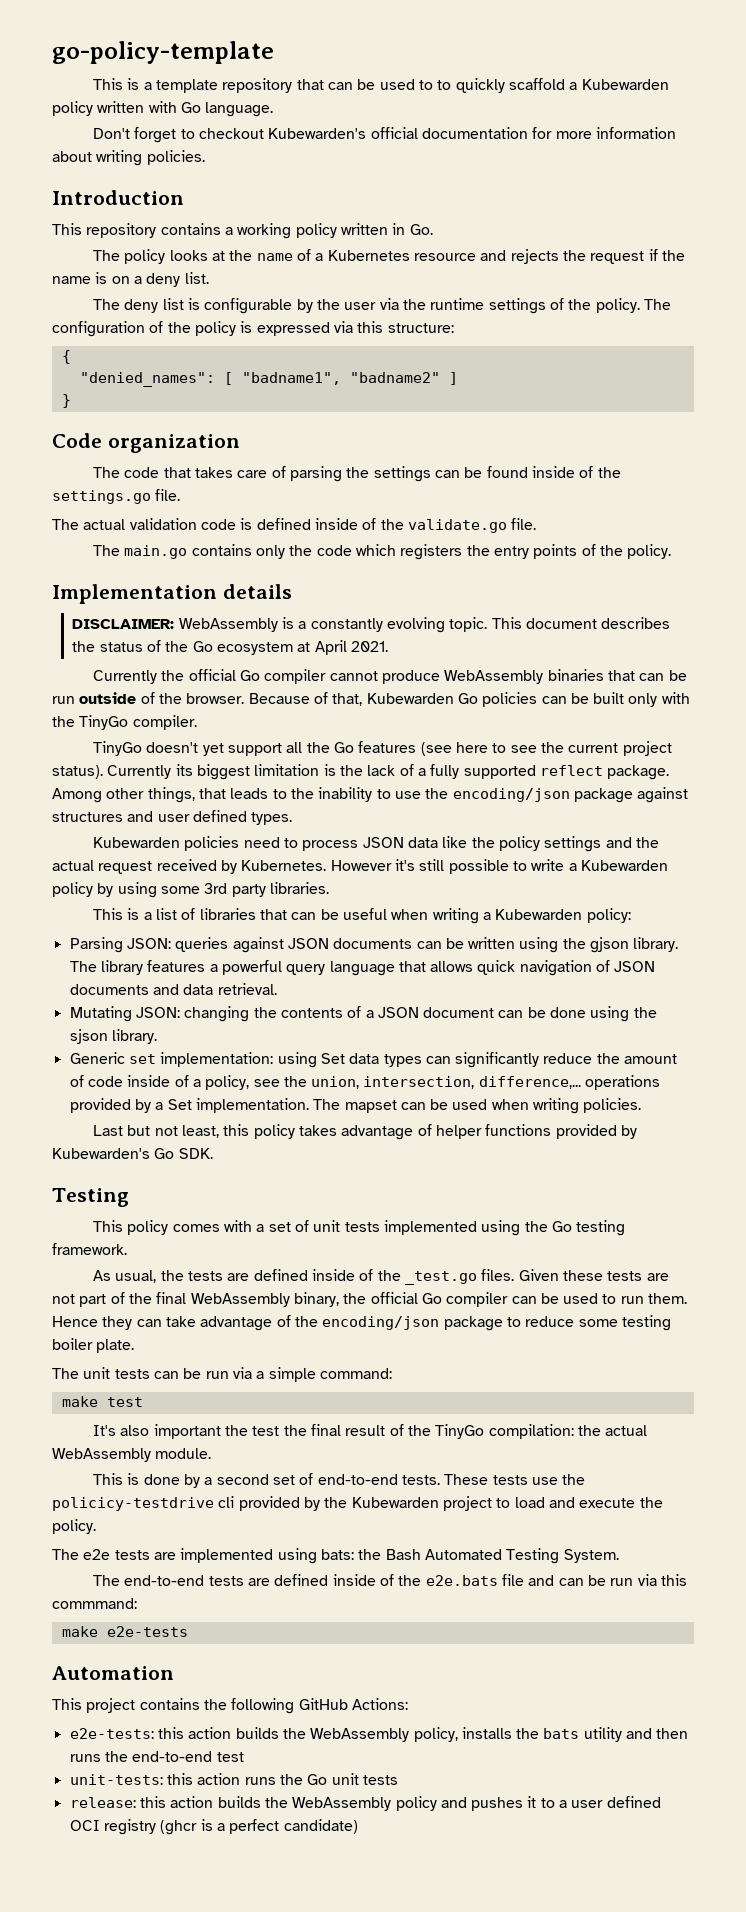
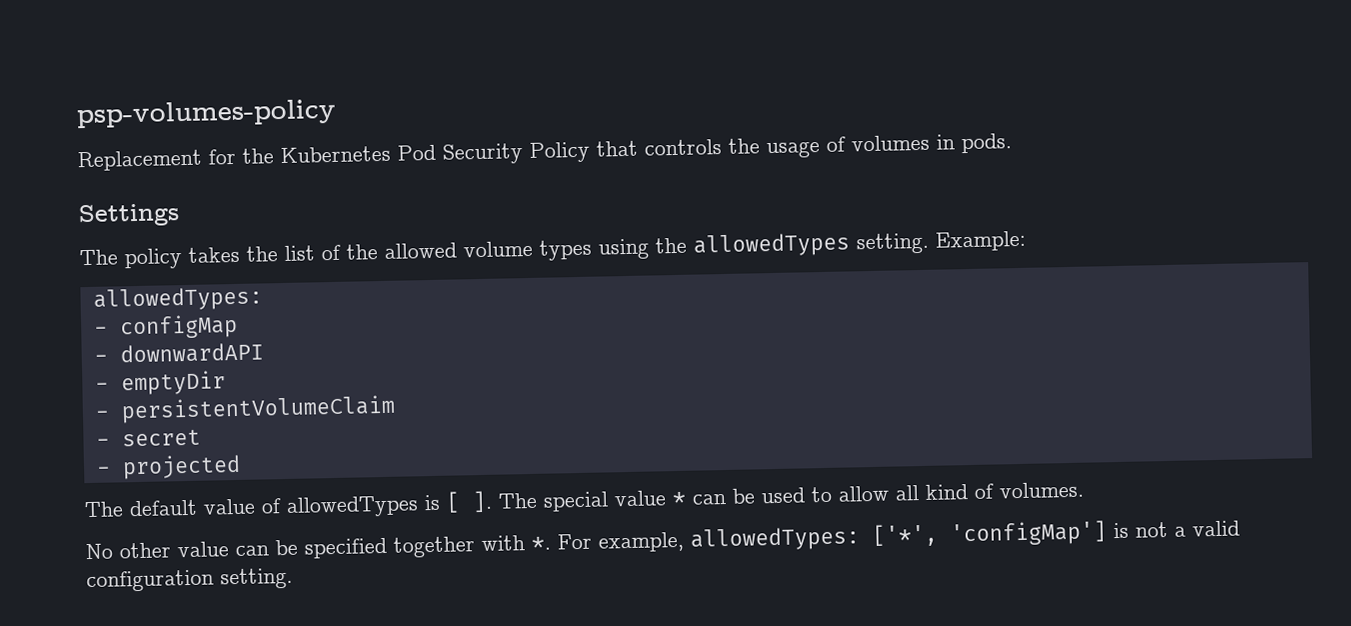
[52,41,274,64] [93,78,669,93] [52,101,274,117] [93,127,676,143] [52,150,205,166] [52,190,184,205] [52,223,433,239] [93,249,685,264] [52,272,209,287] [93,298,671,314] [52,321,454,337] [61,350,71,364] [79,372,458,387] [61,394,71,408] [52,433,240,453] [93,466,621,482] [52,489,181,504] [52,518,537,533] [93,544,672,560] [52,584,292,604] [72,617,671,633] [72,640,388,655] [93,669,687,684] [52,692,690,707] [52,715,197,730] [93,741,672,756] [52,764,670,780] [52,787,689,803] [52,810,293,825] [93,836,659,852] [52,859,668,874] [52,882,329,898] [93,908,631,924] [69,937,679,953] [69,960,656,976] [69,983,277,995] [69,1006,657,1022] [69,1029,157,1044] [69,1052,678,1068] [69,1075,661,1090] [69,1098,642,1114] [93,1124,637,1140] [52,1148,213,1159] [52,1188,129,1207] [93,1220,626,1236] [52,1243,127,1255] [93,1269,669,1285] [52,1292,688,1307] [52,1315,671,1331] [52,1338,135,1353] [52,1367,392,1382] [61,1396,143,1407] [93,1424,648,1439] [52,1448,212,1462] [93,1473,586,1488] [52,1496,663,1511] [52,1519,96,1534] [52,1548,619,1564] [93,1574,687,1586] [52,1598,137,1609] [61,1626,188,1637] [52,1666,174,1680] [52,1698,408,1714] [69,1727,689,1742] [69,1751,244,1762] [69,1773,398,1785] [69,1796,661,1811] [69,1819,358,1835] go-policy-template // This is a template repository that can be used to to quickly scaffold a Kubewarden policy written with Go language. // Don't forget to checkout Kubewarden's official documentation for more information about writing policies. // Introduction // This repository contains a working policy written in Go. // The policy looks at the name of a Kubernetes resource and rejects the request if the name is on a deny list. // The deny list is configurable by the user via the runtime settings of the policy. The configuration of the policy is expressed via this structure: // { // "denied_names": [ "badname1", "badname2" ] // } // Code organization // The code that takes care of parsing the settings can be found inside of the settings.go file. // The actual validation code is defined inside of the validate.go file. // The main.go contains only the code which registers the entry points of the policy. // Implementation details // DISCLAIMER: WebAssembly is a constantly evolving topic. This document describes the status of the Go ecosystem at April 2021. // Currently the official Go compiler cannot produce WebAssembly binaries that can be run outside of the browser. Because of that, Kubewarden Go policies can be built only with the TinyGo compiler. // TinyGo doesn't yet support all the Go features (see here to see the current project status). Currently its biggest limitation is the lack of a fully supported reflect package. Among other things, that leads to the inability to use the encoding/json package against structures and user defined types. // Kubewarden policies need to process JSON data like the policy settings and the actual request received by Kubernetes. However it's still possible to write a Kubewarden policy by using some 3rd party libraries. // This is a list of libraries that can be useful when writing a Kubewarden policy: // Parsing JSON: queries against JSON documents can be written using the gjson library. The library features a powerful query language that allows quick navigation of JSON documents and data retrieval. // Mutating JSON: changing the contents of a JSON document can be done using the sjson library. // Generic set implementation: using Set data types can significantly reduce the amount of code inside of a policy, see the union, intersection, difference,... operations provided by a Set implementation. The mapset can be used when writing policies. // Last but not least, this policy takes advantage of helper functions provided by Kubewarden's Go SDK. // Testing // This policy comes with a set of unit tests implemented using the Go testing framework. // As usual, the tests are defined inside of the _test.go files. Given these tests are not part of the final WebAssembly binary, the official Go compiler can be used to run them. Hence they can take advantage of the encoding/json package to reduce some testing boiler plate. // The unit tests can be run via a simple command: // make test // It's also important the test the final result of the TinyGo compilation: the actual WebAssembly module. // This is done by a second set of end-to-end tests. These tests use the policicy-testdrive cli provided by the Kubewarden project to load and execute the policy. // The e2e tests are implemented using bats: the Bash Automated Testing System. // The end-to-end tests are defined inside of the e2e.bats file and can be run via this commmand: // make e2e-tests // Automation // This project contains the following GitHub Actions: // e2e-tests: this action builds the WebAssembly policy, installs the bats utility and then runs the end-to-end test // unit-tests: this action runs the Go unit tests // release: this action builds the WebAssembly policy and pushes it to a user defined OCI registry (ghcr is a perfect candidate) -> [76,98,337,129] [77,133,1012,172] [78,203,180,228] [79,230,1026,270] [92,286,263,312] [93,313,238,340] [93,342,264,364] [94,370,226,396] [94,394,396,424] [95,429,201,447] [96,453,241,480] [84,481,1084,518] [85,520,1240,560] [86,567,293,593] psp-volumes-policy // Replacement for the Kubernetes Pod Security Policy that controls the usage of volumes in pods. // Settings // The policy takes the list of the allowed volume types using the allowedTypes setting. Example: // allowedTypes: // - configMap // - downwardAPI // - emptyDir // - persistentVolumeClaim // - secret // - projected // The default value of allowedTypes is [ ]. The special value * can be used to allow all kind of volumes. // No other value can be specified together with *. For example, allowedTypes: ['*', 'configMap'] is not a valid configuration setting.

